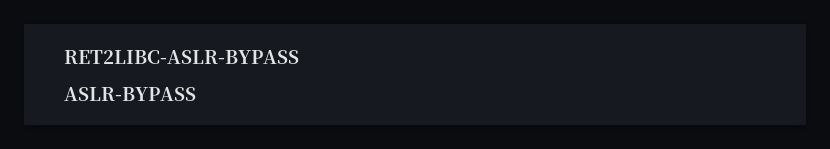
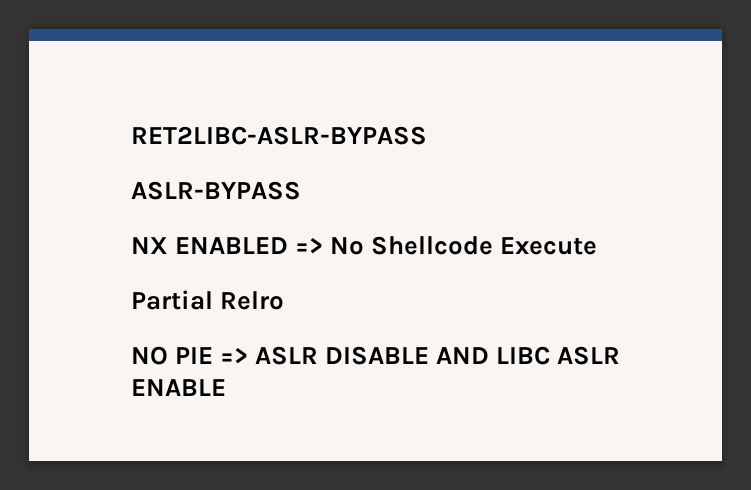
(196, 94) none -> [131,236,598,255] [131,290,285,310] [131,346,621,365] [131,379,226,396] // NX ENABLED => No Shellcode Execute // Partial Relro // NO PIE => ASLR DISABLE AND LIBC ASLR ENABLE

